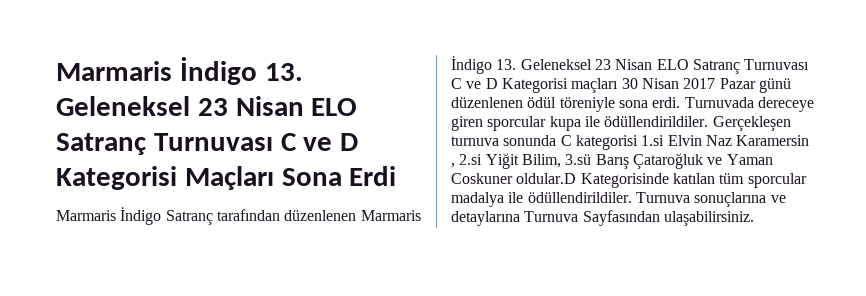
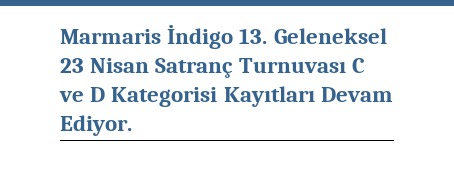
[56,57,303,85] [56,96,358,116] [56,133,359,155] [56,166,397,190] [56,207,421,225] [451,56,810,74] [451,78,791,93] [451,97,814,112] [451,116,791,131] [451,135,810,150] [451,153,773,169] [451,173,807,188] [451,192,786,207] [451,210,754,226] Marmaris İndigo 13. Geleneksel 23 Nisan ELO Satranç Turnuvası C ve D Kategorisi Maçları Sona Erdi // Marmaris İndigo Satranç tarafından düzenlenen Marmaris İndigo 13. Geleneksel 23 Nisan ELO Satranç Turnuvası C ve D Kategorisi maçları 30 Nisan 2017 Pazar günü düzenlenen ödül töreniyle sona erdi. Turnuvada dereceye giren sporcular kupa ile ödüllendirildiler. Gerçekleşen turnuva sonunda C kategorisi 1.si Elvin Naz Karamersin , 2.si Yiğit Bilim, 3.sü Barış Çataroğluk ve Yaman Coskuner oldular.D Kategorisinde katılan tüm sporcular madalya ile ödüllendirildiler. Turnuva sonuçlarına ve detaylarına Turnuva Sayfasından ulaşabilirsiniz. -> [60,25,387,49] [60,58,365,78] [59,86,393,107] [60,115,132,136] Marmaris İndigo 13. Geleneksel 23 Nisan Satranç Turnuvası C ve D Kategorisi Kayıtları Devam Ediyor.

